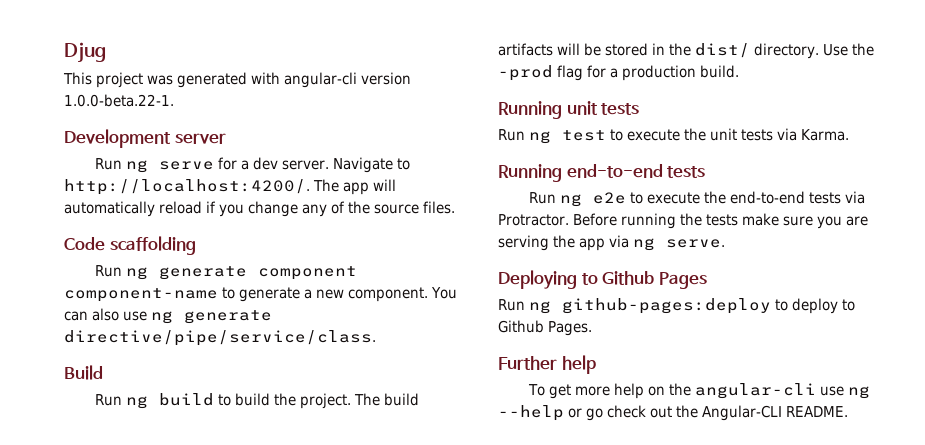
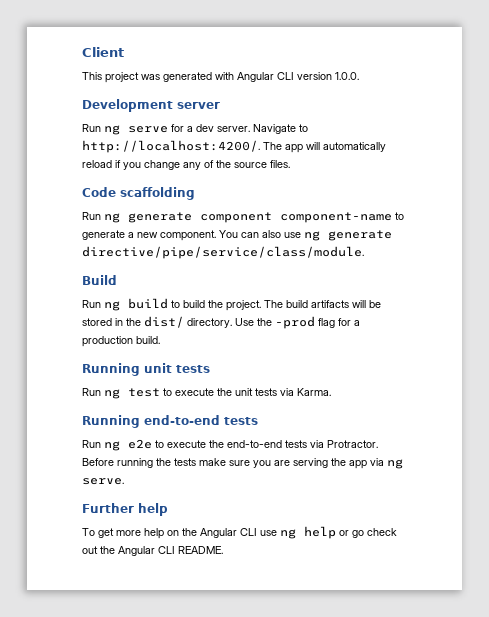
[64,42,106,63] Djug -> [82,47,124,57] Client
[284,72,411,88] [64,94,174,107] angular-cli version 1.0.0-beta.22-1. -> [237,72,359,82] Angular CLI version 1.0.0.
[64,330,376,346] directive/pipe/service/class. -> [82,246,364,259] directive/pipe/service/class/module.
[498,270,707,289] [498,298,855,314] [498,320,592,336] // Deploying to Github Pages // Run ng github-pages:deploy to deploy to Github Pages. -> (124, 481) none
[695,383,871,399] [498,405,564,421] angular-cli use ng --help -> [200,526,336,539] Angular CLI use ng help
[702,405,782,421] Angular-CLI -> [118,546,175,556] Angular CLI

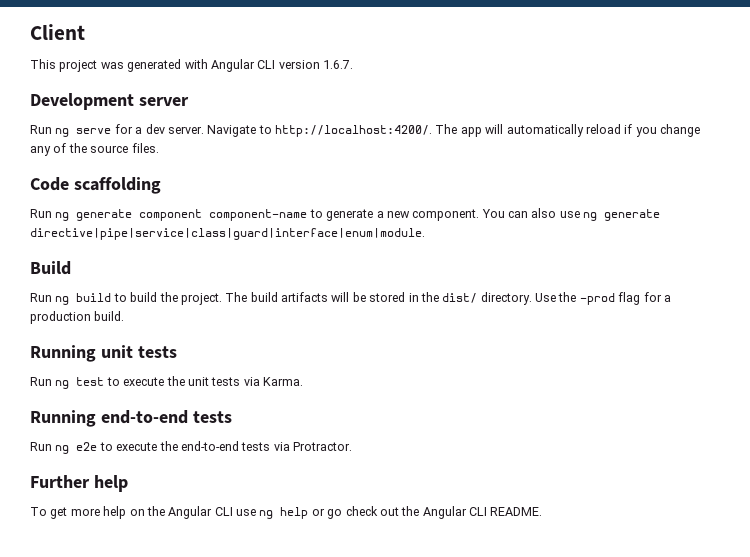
[335,72,359,80] 1.0.0. -> [323,60,353,69] 1.6.7.
[82,246,364,259] directive/pipe/service/class/module. -> [30,228,425,240] directive|pipe|service|class|guard|interface|enum|module.
[82,458,403,469] [82,478,124,485] Before running the tests make sure you are serving the app via ng serve. -> (352, 446) none

